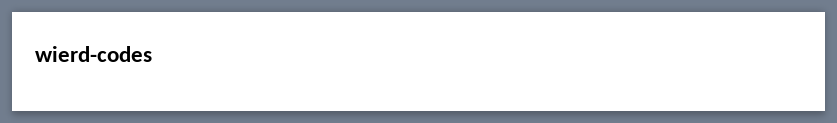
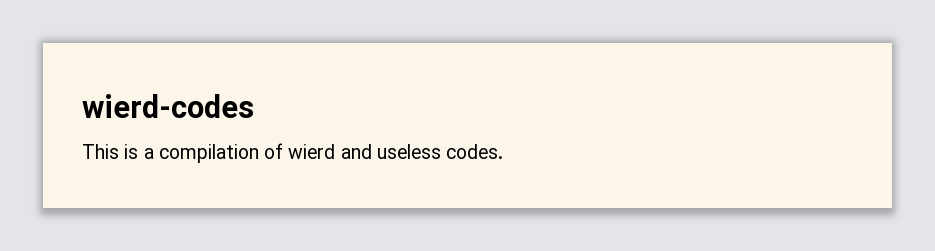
(152, 54) none -> [82,143,504,163] // This is a compilation of wierd and useless codes.

